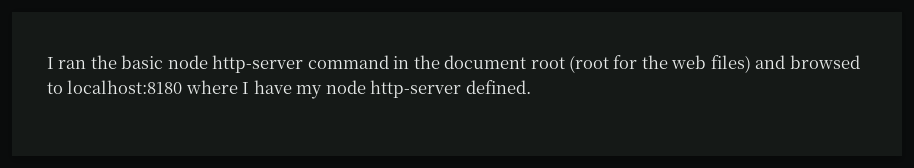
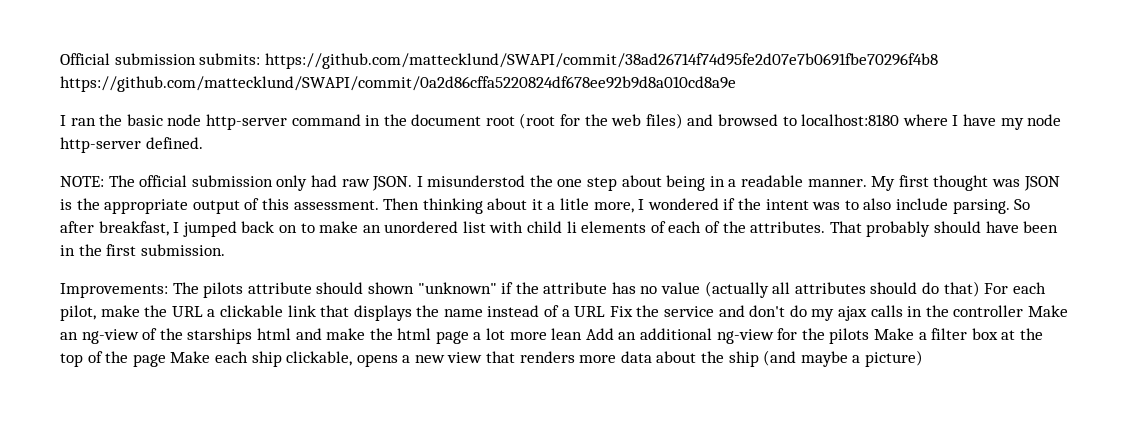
(47, 63) none -> [60,53,938,69] [60,76,736,92] Official submission submits: https://github.com/mattecklund/SWAPI/commit/38ad26714f74d95fe2d07e7b0691fbe70296f4b8 https://github.com/mattecklund/SWAPI/commit/0a2d86cffa5220824df678ee92b9d8a010cd8a9e //
(531, 87) none -> [60,175,1060,191] [60,198,1031,214] [60,221,1059,237] [60,244,225,256] [60,281,1046,298] [60,305,1068,321] [60,328,1043,344] [60,350,923,367] // NOTE: The official submission only had raw JSON. I misunderstod the one step about being in a readable manner. My first thought was JSON is the appropriate output of this assessment. Then thinking about it a litle more, I wondered if the intent was to also include parsing. So after breakfast, I jumped back on to make an unordered list with child li elements of each of the attributes. That probably should have been in the first submission. // Improvements: The pilots attribute should shown "unknown" if the attribute has no value (actually all attributes should do that) For each pilot, make the URL a clickable link that displays the name instead of a URL Fix the service and don't do my ajax calls in the controller Make an ng-view of the starships html and make the html page a lot more lean Add an additional ng-view for the pilots Make a filter box at the top of the page Make each ship clickable, opens a new view that renders more data about the ship (and maybe a picture)

